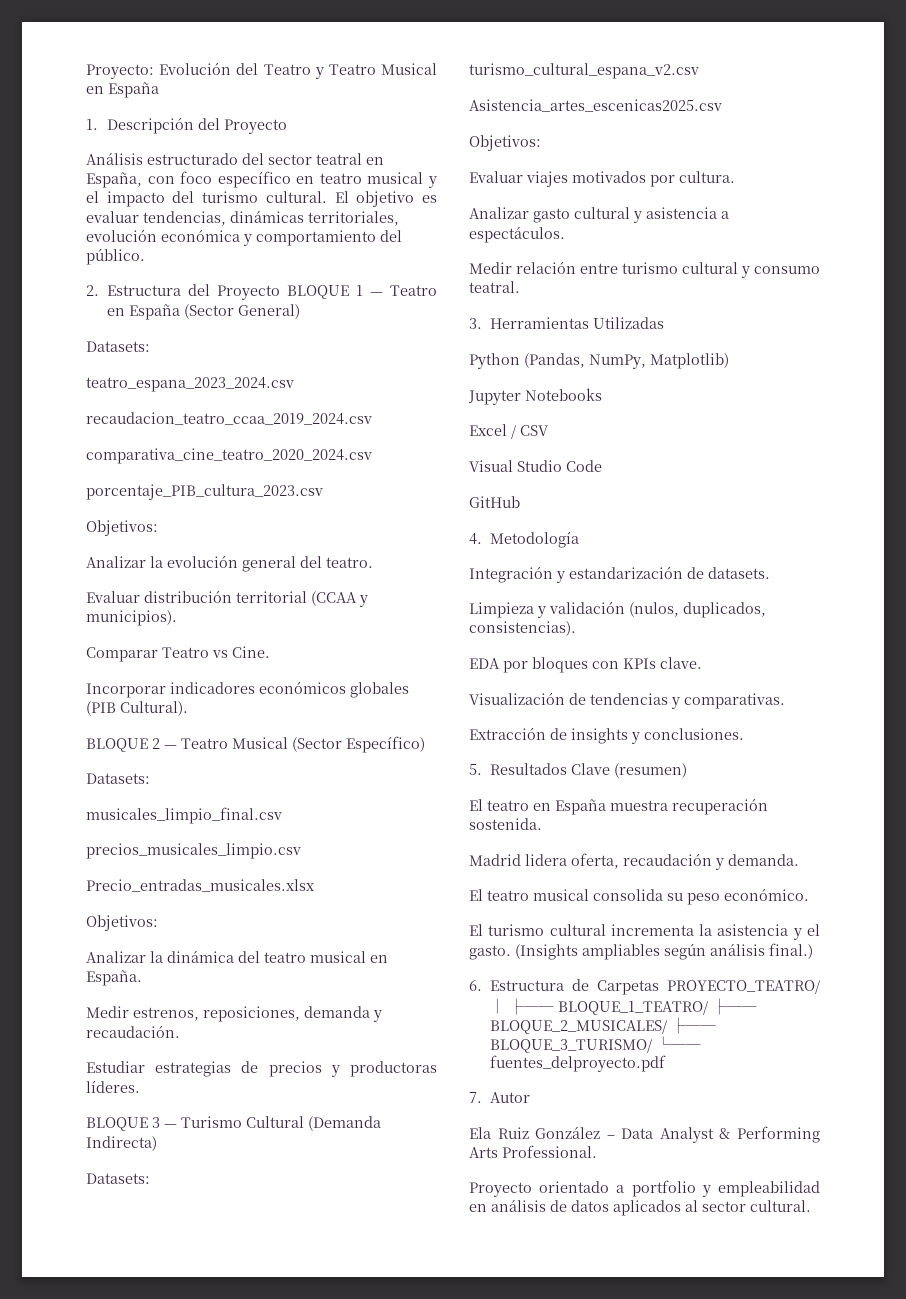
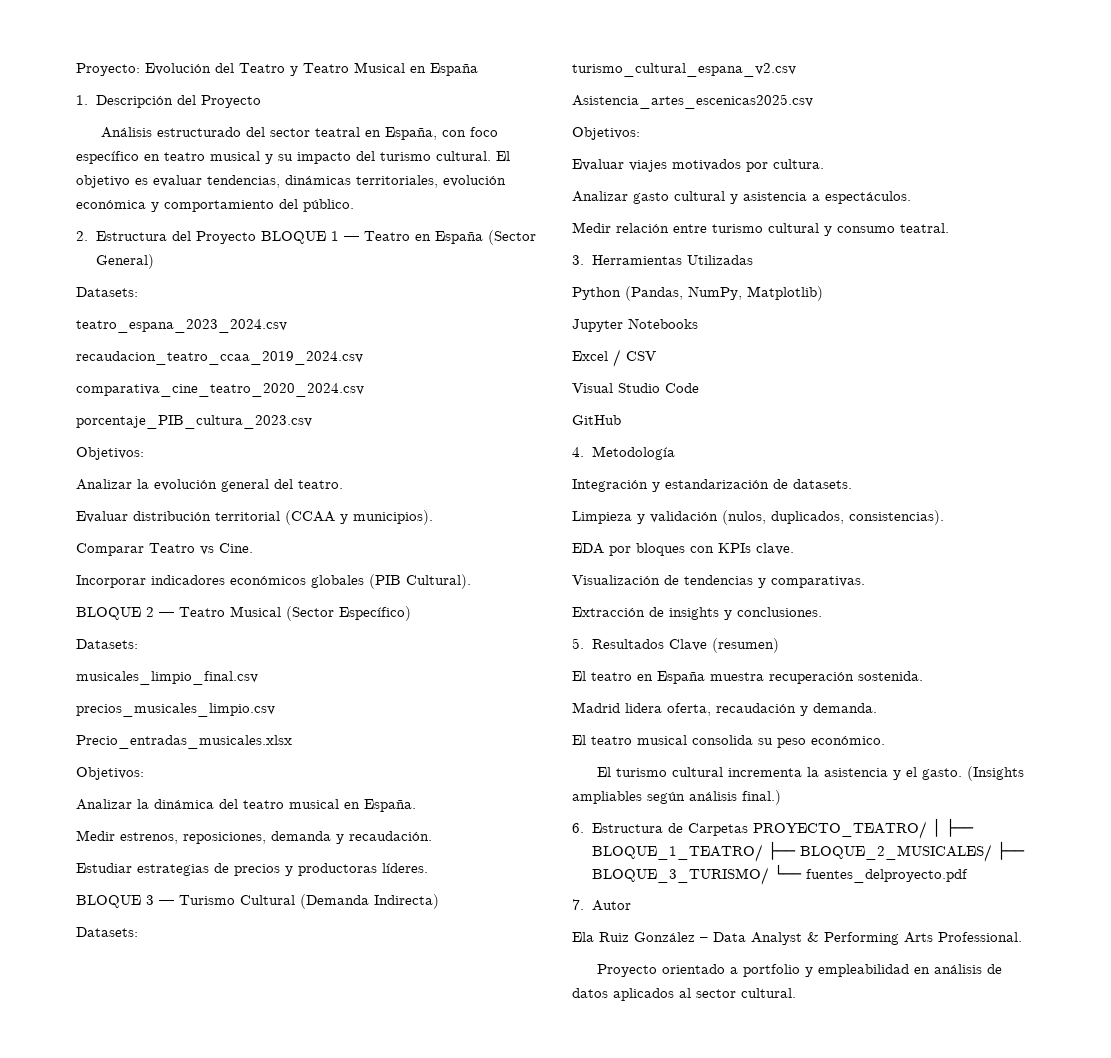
[86,191,99,203] el -> [278,154,293,161] su

